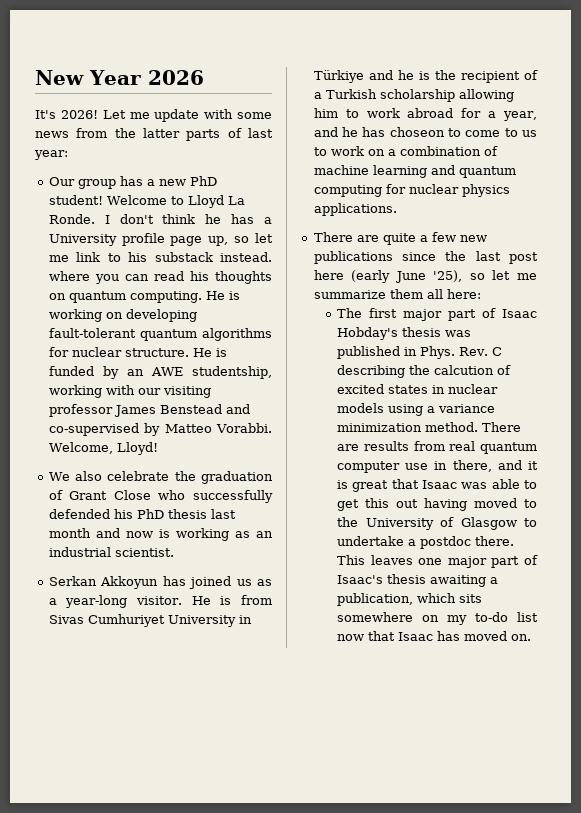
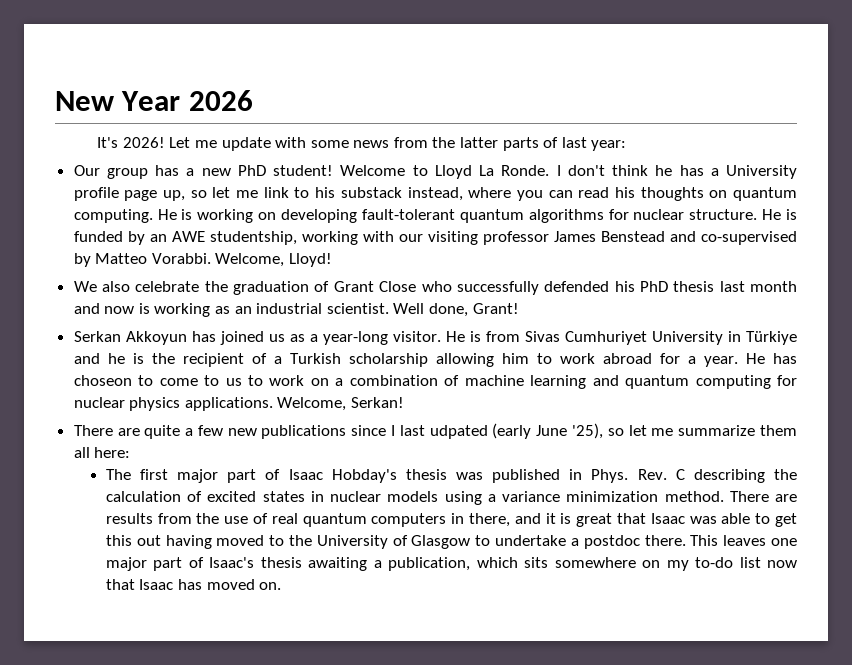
[220,252,272,262] instead. -> [407,187,463,201] instead,
(174, 552) none -> [393,303,519,317] Well done, Grant!
[503,111,538,121] [313,127,359,137] year, and he -> [703,353,765,367] year. He
(397, 209) none -> [277,397,405,411] Welcome, Serkan!
[445,251,538,264] [313,270,344,280] the last post here -> [391,425,488,439] I last udpated
[434,365,495,375] calcution -> [105,491,181,502] calculation
[449,441,537,454] [337,461,429,473] real quantum computer use -> [196,513,447,527] the use of real quantum computers

